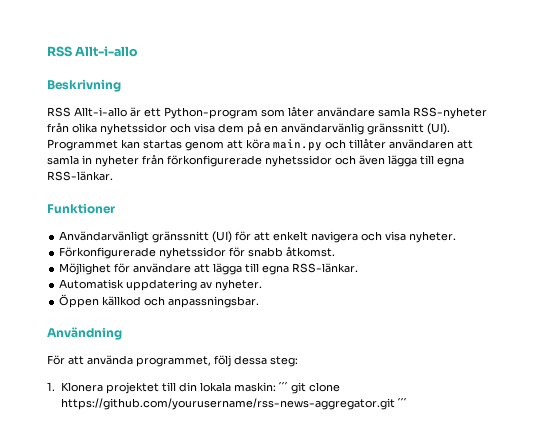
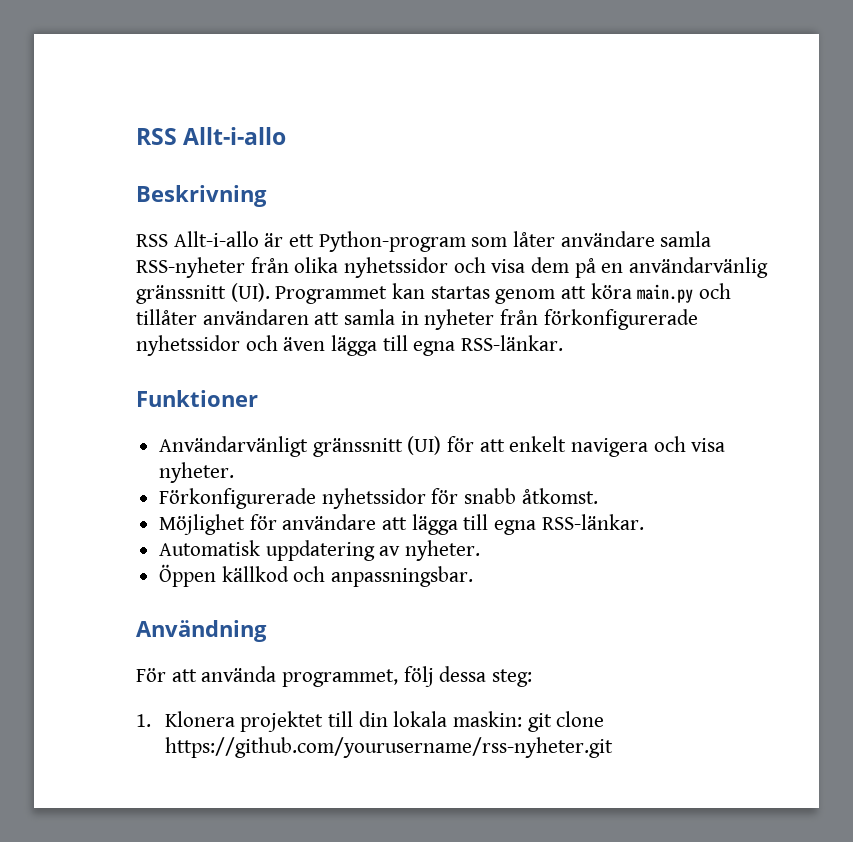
[278,382,288,391] ´´´ -> (523, 719) none
[60,398,407,410] https://github.com/yourusername/rss-news-aggregator.git ´´´ -> [164,737,613,758] https://github.com/yourusername/rss-nyheter.git

